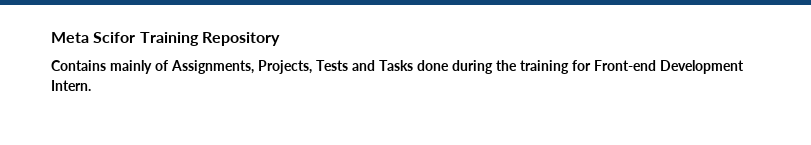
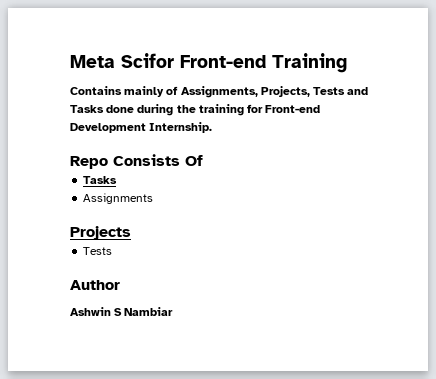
(136, 37) none -> [180,55,266,68] Front-end
[201,32,280,46] Repository -> (347, 63) none
[51,80,91,91] Intern. -> [149,122,213,133] [70,154,203,169] [83,176,118,184] [83,193,154,204] [70,226,131,240] [83,247,113,255] [70,280,120,290] [70,307,174,316] Internship. // Repo Consists Of // Tasks // Assignments // Projects // Tests // Author // Ashwin S Nambiar

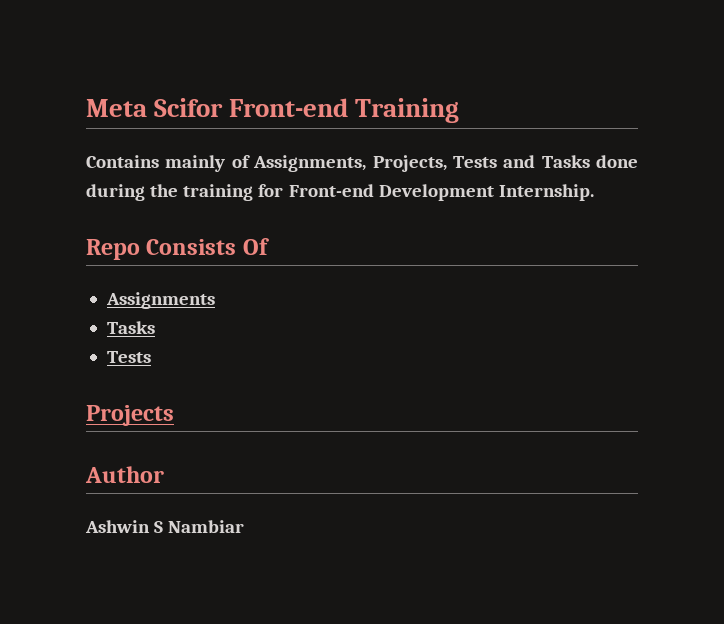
(203, 160) none -> [105,292,215,309] // Assignments
[83,193,154,204] Assignments -> [106,351,151,363] Tests
[83,247,113,255] // Tests -> (174, 415) none

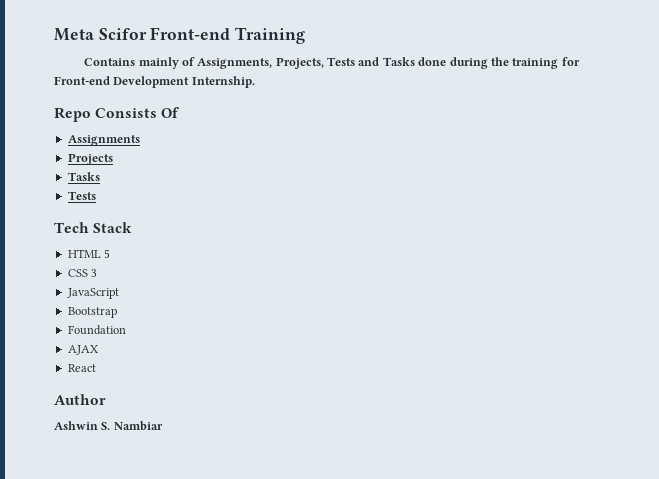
(215, 300) none -> [67,153,113,165] // Projects
[86,405,174,426] Projects -> [54,222,133,233] [67,249,111,258] [67,269,98,277] [66,288,119,299] [67,307,117,318] [67,325,126,335] [67,345,99,355] [67,364,96,372] Tech Stack // HTML 5 // CSS 3 // JavaScript // Bootstrap // Foundation // AJAX // React
[154,521,164,533] S -> [101,422,111,430] S.

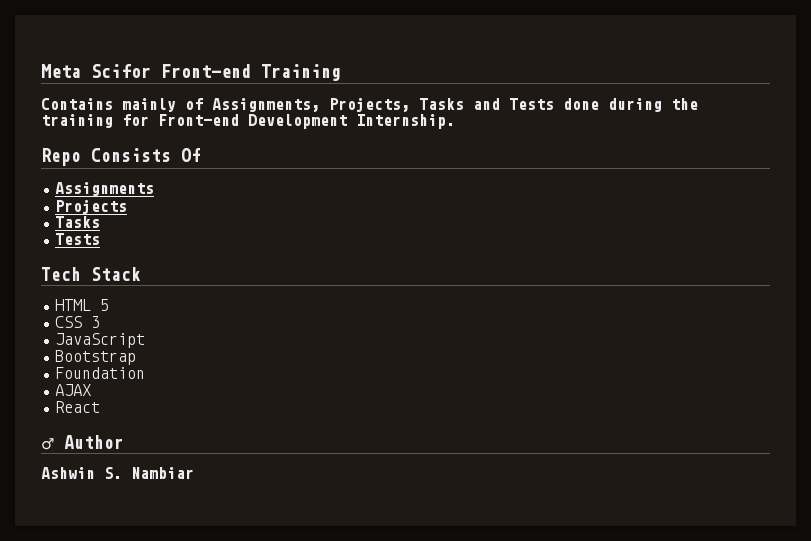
[327,57,415,66] Tests and Tasks -> [419,98,554,110] Tasks and Tests
(96, 368) none -> [41,438,54,450] ♂

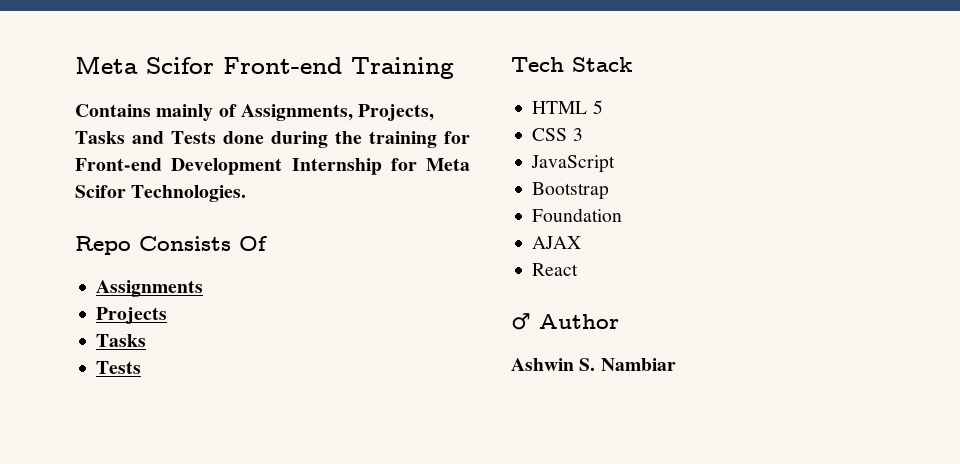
[356,114,455,129] Internship. -> [291,158,470,175] [75,185,247,202] Internship for Meta Scifor Technologies.

